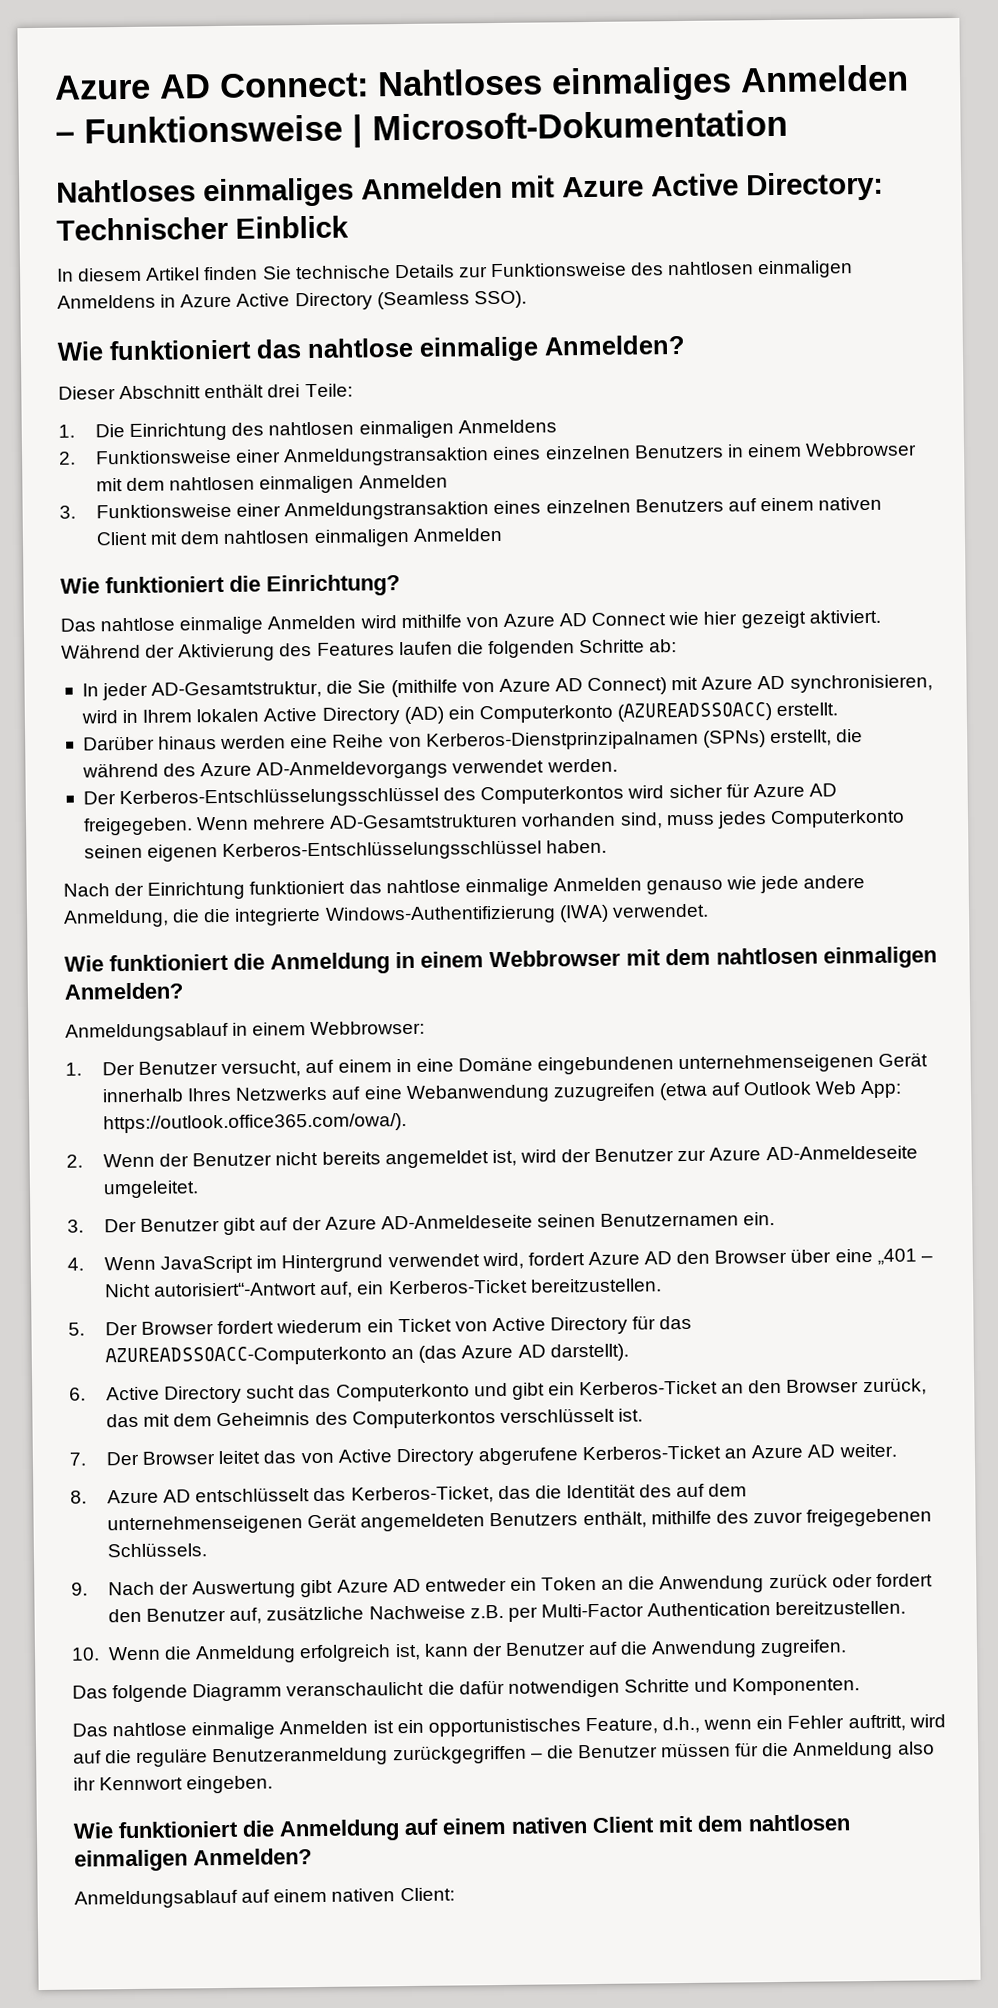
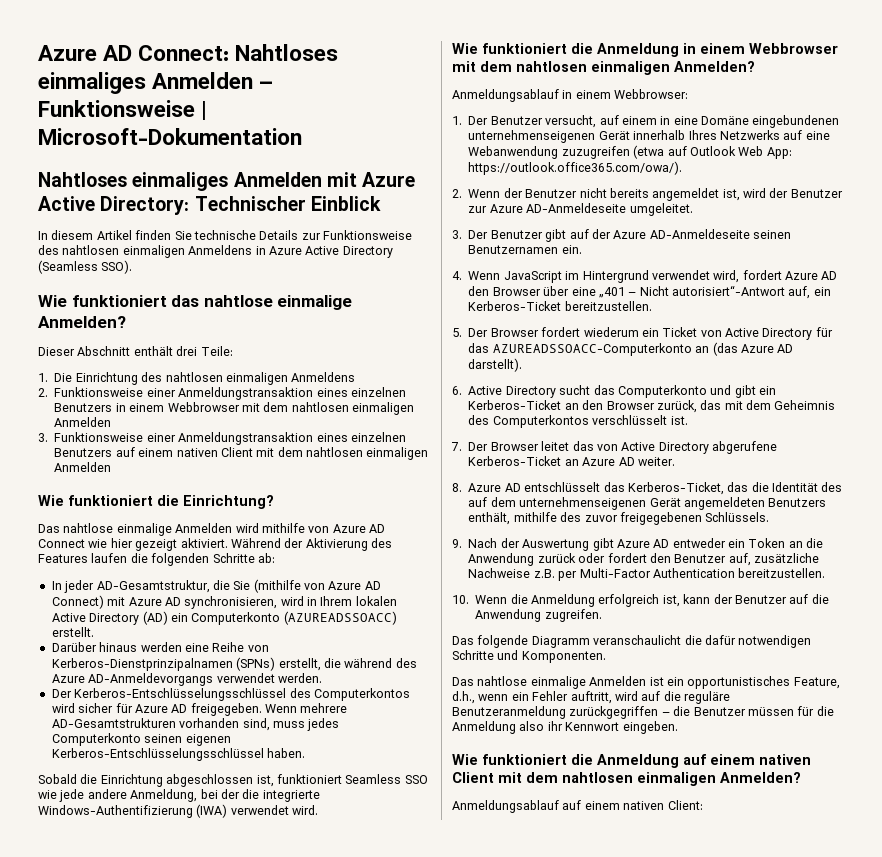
[63,877,724,900] Nach der Einrichtung funktioniert das nahtlose einmalige Anmelden genauso -> [38,774,428,787] Sobald die Einrichtung abgeschlossen ist, funktioniert Seamless SSO
[172,909,201,923] die -> [200,789,240,799] bei der
[611,903,709,918] verwendet. -> [230,805,319,815] verwendet wird.

